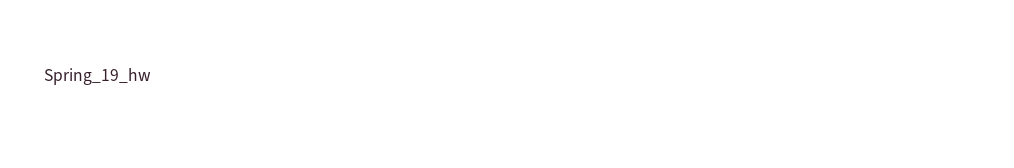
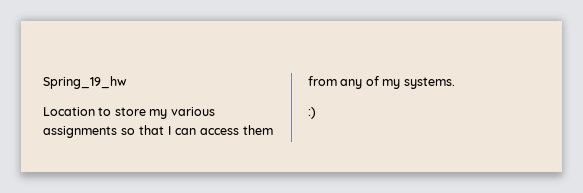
(151, 76) none -> [43,107,215,119] [43,125,273,138] [308,76,455,89] [308,107,316,119] // Location to store my various assignments so that I can access them from any of my systems. // :)

